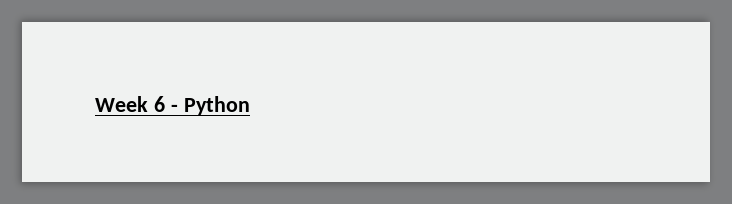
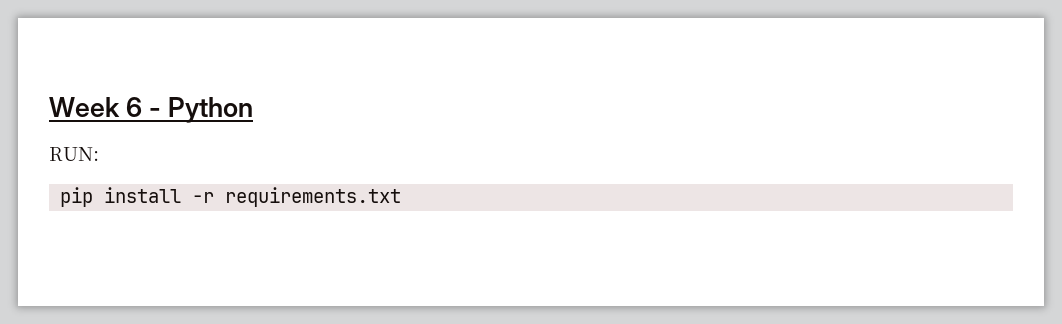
(250, 105) none -> [49,147,99,161] [60,187,402,207] // RUN: // pip install -r requirements.txt

